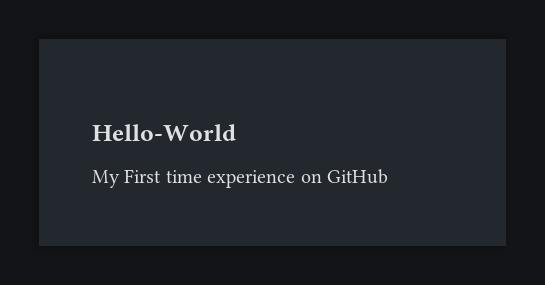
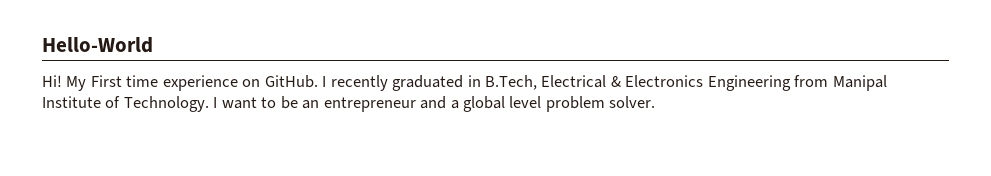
(236, 132) none -> [42,75,62,87] Hi!
[327,169,388,184] GitHub -> [264,75,887,91] [42,96,656,112] GitHub. I recently graduated in B.Tech, Electrical & Electronics Engineering from Manipal Institute of Technology. I want to be an entrepreneur and a global level problem solver.

